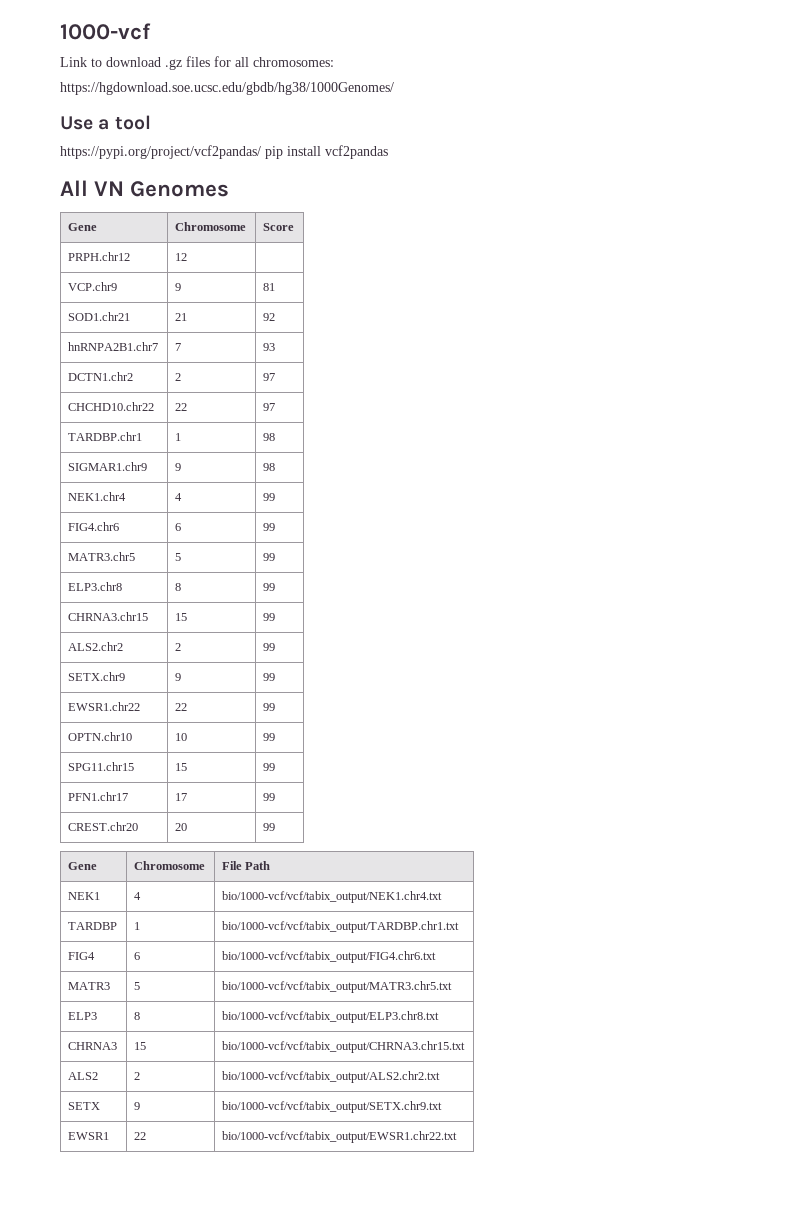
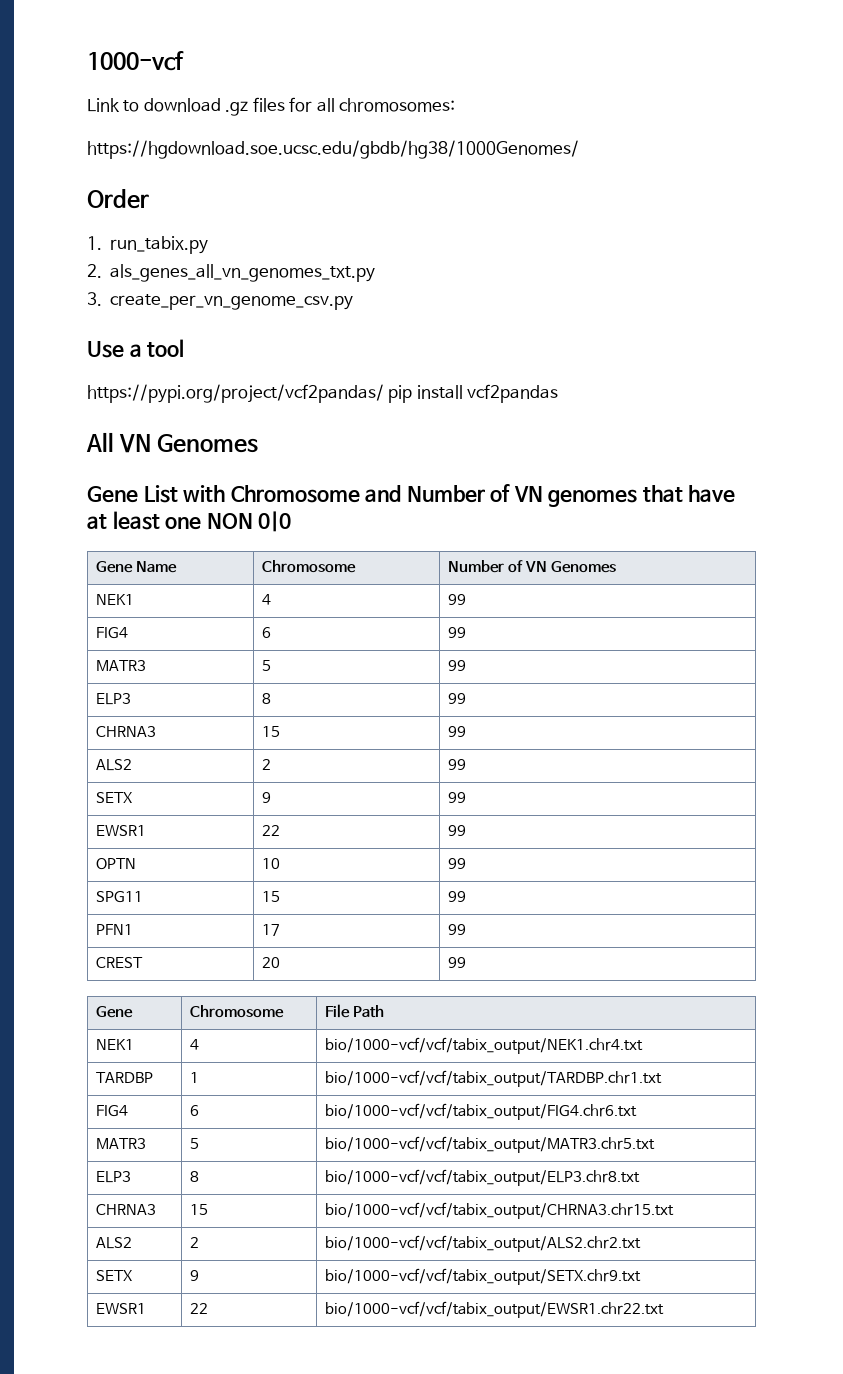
(394, 88) none -> [87,189,149,209] [87,236,209,254] [87,264,376,282] [87,292,354,310] // Order // 1. run_tabix.py // 2. als_genes_all_vn_genomes_txt.py // 3. create_per_vn_genome_csv.py
[68,223,98,231] [175,222,247,231] [263,223,295,231] [68,252,131,261] [175,253,188,261] [68,282,118,291] [175,283,182,291] [263,283,276,291] [68,312,131,321] [175,313,188,321] [263,313,276,321] [68,342,159,351] [175,343,182,351] [263,343,276,351] [68,372,134,381] [175,373,182,381] [263,373,276,381] [68,402,155,411] [175,403,188,411] [263,403,276,411] [68,432,143,441] [175,433,182,441] [263,433,276,441] [68,462,148,471] [175,463,182,471] [263,463,276,471] [68,492,127,501] // Gene | Chromosome | Score // PRPH.chr12 | 12 | // VCP.chr9 | 9 | 81 // SOD1.chr21 | 21 | 92 // hnRNPA2B1.chr7 | 7 | 93 // DCTN1.chr2 | 2 | 97 // CHCHD10.chr22 | 22 | 97 // TARDBP.chr1 | 1 | 98 // SIGMAR1.chr9 | 9 | 98 // NEK1.chr4 -> [87,484,736,507] [87,511,292,532] [96,561,178,573] [262,560,357,573] [448,560,617,573] [96,594,135,605] // Gene List with Chromosome and Number of VN genomes that have at least one NON 0|0 // Gene Name | Chromosome | Number of VN Genomes // NEK1
[68,522,120,531] FIG4.chr6 -> [96,627,129,639] FIG4
[68,552,136,561] MATR3.chr5 -> [96,660,147,671] MATR3
[68,582,123,591] ELP3.chr8 -> [96,693,132,705] ELP3
[68,612,149,621] [175,613,188,621] [263,613,276,621] [68,642,124,651] CHRNA3.chr15 | 15 | 99 // ALS2.chr2 -> [96,726,157,737] [262,726,281,737] [448,726,467,737] [96,759,133,771] CHRNA3 | 15 | 99 // ALS2
[68,672,126,681] SETX.chr9 -> [96,792,133,803] SETX
[68,702,141,711] EWSR1.chr22 -> [96,825,147,836] EWSR1
[68,732,133,741] OPTN.chr10 -> [96,858,137,870] OPTN
[68,762,135,771] [175,763,188,771] [263,763,276,771] [68,792,129,801] SPG11.chr15 | 15 | 99 // PFN1.chr17 -> [96,891,144,903] [262,891,281,902] [448,891,467,902] [96,924,134,935] SPG11 | 15 | 99 // PFN1
[68,822,139,831] CREST.chr20 -> [96,957,144,968] CREST

